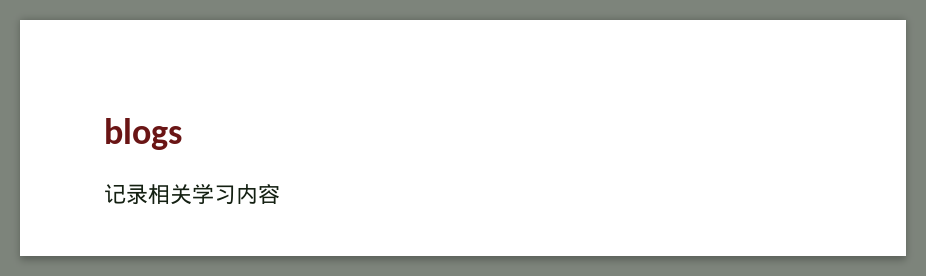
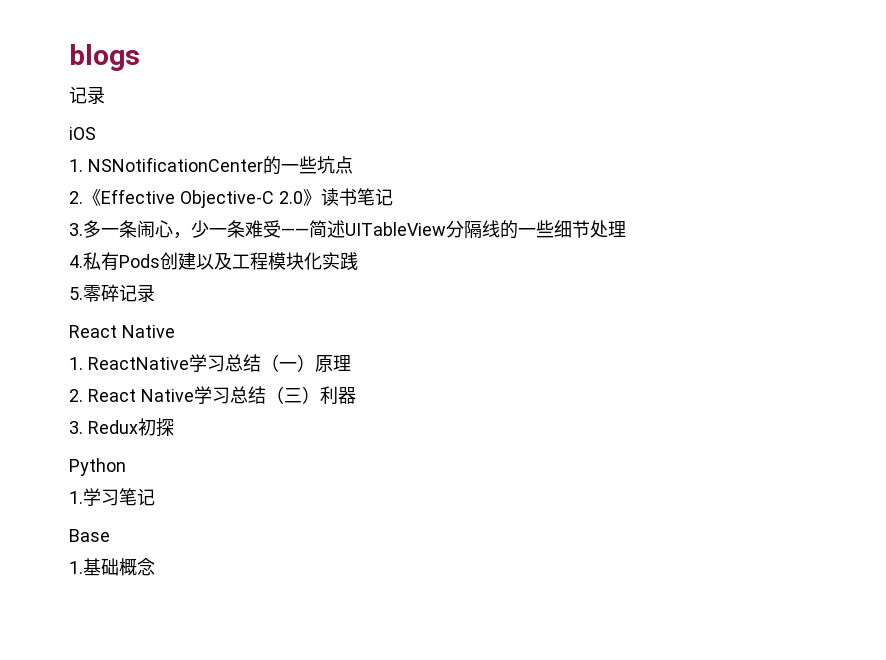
[148,184,280,205] 相关学习内容 -> [69,127,96,140] [69,156,353,175] [69,188,393,208] [69,220,626,239] [69,252,358,271] [69,284,155,302] [69,325,175,338] [69,354,351,372] [69,386,356,404] [69,418,174,437] [69,458,126,476] [69,488,155,506] [69,529,110,542] [69,558,155,576] // iOS // 1. NSNotificationCenter的一些坑点 // 2.《Effective Objective-C 2.0》读书笔记 // 3.多一条闹心，少一条难受——简述UITableView分隔线的一些细节处理 // 4.私有Pods创建以及工程模块化实践 // 5.零碎记录 // React Native // 1. ReactNative学习总结（一）原理 // 2. React Native学习总结（三）利器 // 3. Redux初探 // Python // 1.学习笔记 // Base // 1.基础概念

